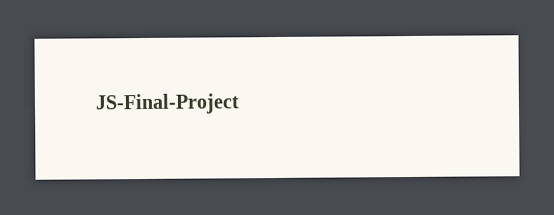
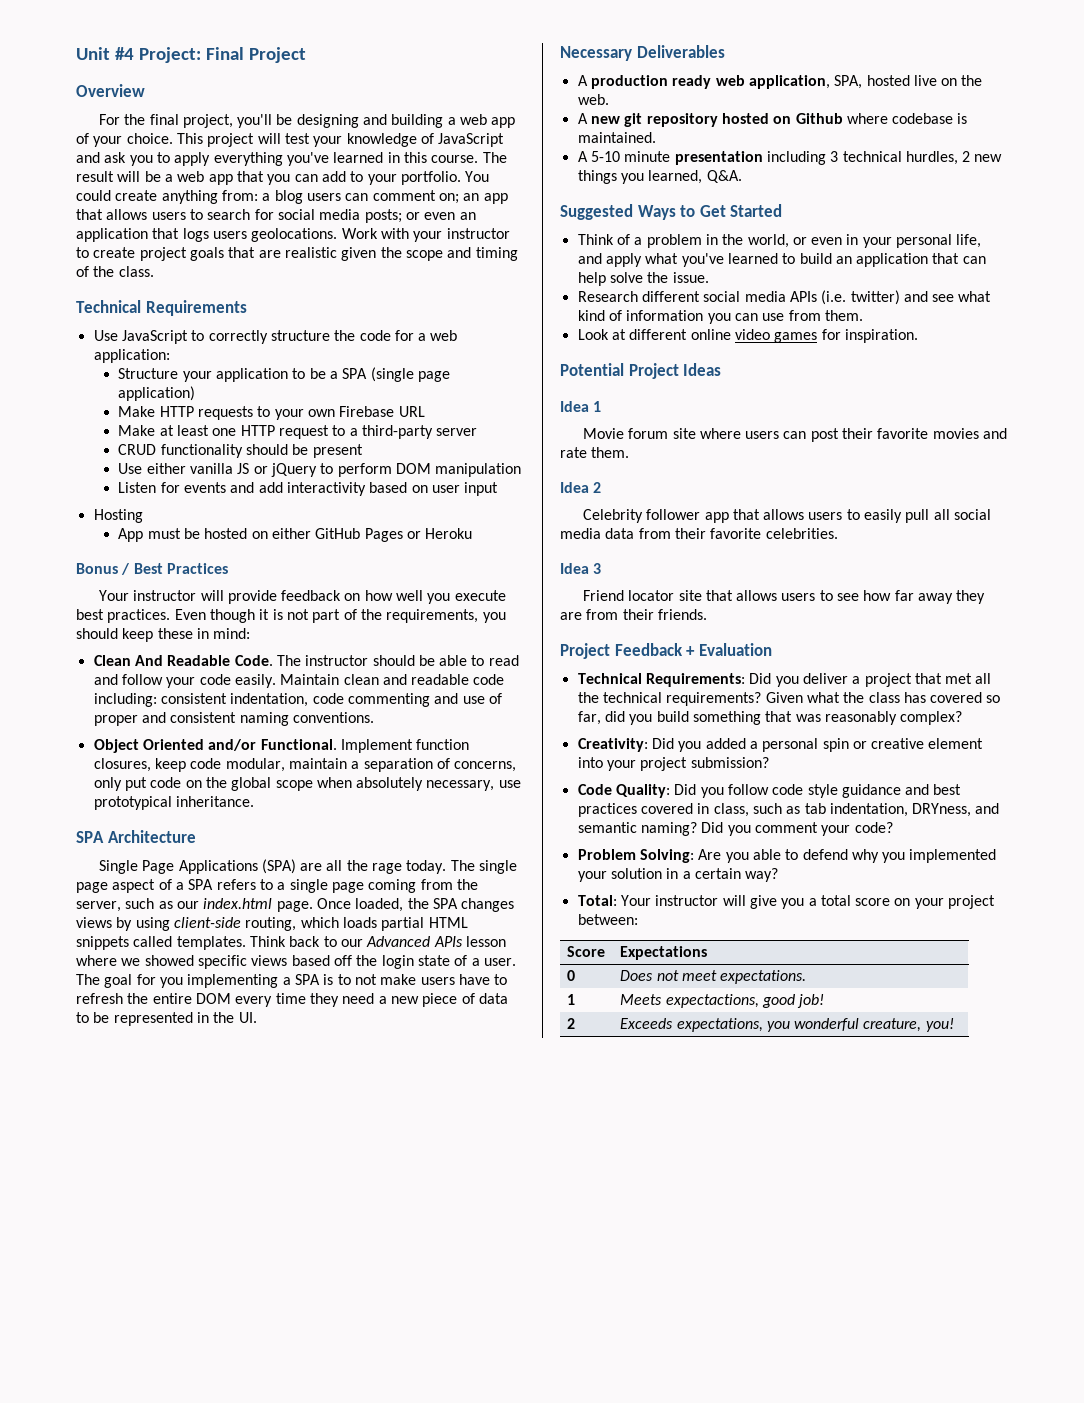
[95,93,240,115] JS-Final-Project -> [76,47,306,63] [76,84,145,97] [98,114,516,128] [76,133,505,147] [76,152,507,166] [76,171,490,185] [76,190,508,204] [76,209,476,223] [76,228,510,242] [76,247,518,261] [76,266,154,277] [76,300,247,316] [93,330,458,344] [93,349,170,363] [118,367,450,382] [118,386,196,401] [118,406,425,420] [118,425,478,439] [118,444,363,458] [118,463,522,477] [118,482,499,496] [93,509,143,523] [118,528,473,542] [76,563,228,575] [98,590,506,604] [76,609,506,623] [76,628,251,642] [93,655,519,666] [93,674,505,688] [93,693,502,707] [93,712,374,726] [93,739,470,753] [93,758,517,772] [93,777,521,791] [93,796,254,810] [76,830,196,843] [98,859,518,874] [76,879,478,893] [76,898,515,912] [76,917,468,931] [76,936,506,950] [76,955,516,969] [76,974,508,988] [76,993,508,1007] [76,1012,257,1026] [560,45,725,61] [577,75,983,89] [577,94,609,105] [577,113,968,127] [577,132,656,143] [577,151,1003,165] [577,170,742,184] [560,204,783,220] [577,234,982,248] [577,253,986,267] [577,272,709,286] [577,290,992,305] [577,310,863,324] [577,329,918,343] [560,363,722,379] [560,401,602,412] [582,428,1008,442] [560,447,630,458] [560,482,602,493] [582,509,992,523] [560,528,838,539] [560,563,602,574] [582,590,986,604] [560,609,707,620] [560,643,772,659] [577,673,992,687] [577,692,1001,706] [577,711,963,725] [577,738,984,752] [577,757,769,771] [577,784,962,798] [577,803,1000,817] [577,822,893,836] [577,849,997,863] [577,868,779,882] [577,895,996,909] [577,914,638,925] [567,946,606,957] [620,946,708,960] [567,970,576,981] [620,970,807,984] [567,994,576,1005] [620,994,825,1008] [567,1018,576,1029] [620,1018,954,1032] Unit #4 Project: Final Project // Overview // For the final project, you'll be designing and building a web app of your choice. This project will test your knowledge of JavaScript and ask you to apply everything you've learned in this course. The result will be a web app that you can add to your portfolio. You could create anything from: a blog users can comment on; an app that allows users to search for social media posts; or even an application that logs users geolocations. Work with your instructor to create project goals that are realistic given the scope and timing of the class. // Technical Requirements // Use JavaScript to correctly structure the code for a web application: // Structure your application to be a SPA (single page application) // Make HTTP requests to your own Firebase URL // Make at least one HTTP request to a third-party server // CRUD functionality should be present // Use either vanilla JS or jQuery to perform DOM manipulation // Listen for events and add interactivity based on user input // Hosting // App must be hosted on either GitHub Pages or Heroku // Bonus / Best Practices // Your instructor will provide feedback on how well you execute best practices. Even though it is not part of the requirements, you should keep these in mind: // Clean And Readable Code. The instructor should be able to read and follow your code easily. Maintain clean and readable code including: consistent indentation, code commenting and use of proper and consistent naming conventions. // Object Oriented and/or Functional. Implement function closures, keep code modular, maintain a separation of concerns, only put code on the global scope when absolutely necessary, use prototypical inheritance. // SPA Architecture // Single Page Applications (SPA) are all the rage today. The single page aspect of a SPA refers to a single page coming from the server, such as our index.html page. Once loaded, the SPA changes views by using client-side routing, which loads partial HTML snippets called templates. Think back to our Advanced APIs lesson where we showed specific views based off the login state of a user. The goal for you implementing a SPA is to not make users have to refresh the entire DOM every time they need a new piece of data to be represented in the UI. // Necessary Deliverables // A production ready web application, SPA, hosted live on the web. // A new git repository hosted on Github where codebase is maintained. // A 5-10 minute presentation including 3 technical hurdles, 2 new things you learned, Q&A. // Suggested Ways to Get Started // Think of a problem in the world, or even in your personal life, and apply what you've learned to build an application that can help solve the issue. // Research different social media APIs (i.e. twitter) and see what kind of information you can use from them. // Look at different online video games for inspiration. // Potential Project Ideas // Idea 1 // Movie forum site where users can post their favorite movies and rate them. // Idea 2 // Celebrity follower app that allows users to easily pull all social media data from their favorite celebrities. // Idea 3 // Friend locator site that allows users to see how far away they are from their friends. // Project Feedback + Evaluation // Technical Requirements: Did you deliver a project that met all the technical requirements? Given what the class has covered so far, did you build something that was reasonably complex? // Creativity: Did you added a personal spin or creative element into your project submission? // Code Quality: Did you follow code style guidance and best practices covered in class, such as tab indentation, DRYness, and semantic naming? Did you comment your code? // Problem Solving: Are you able to defend why you implemented your solution in a certain way? // Total: Your instructor will give you a total score on your project between: // Score | Expectations // 0 | Does not meet expectations. // 1 | Meets expectactions, good job! // 2 | Exceeds expectations, you wonderful creature, you!

